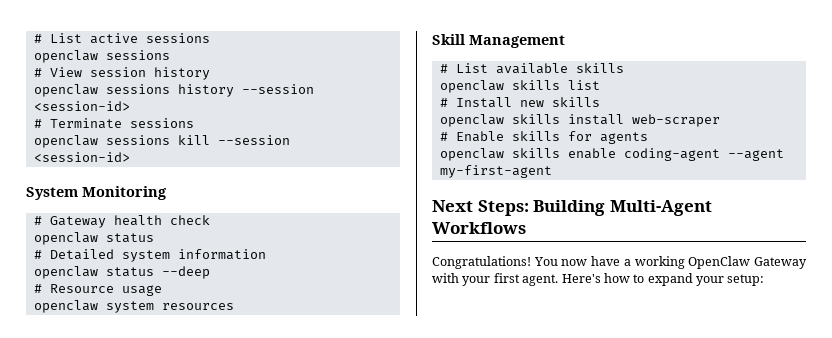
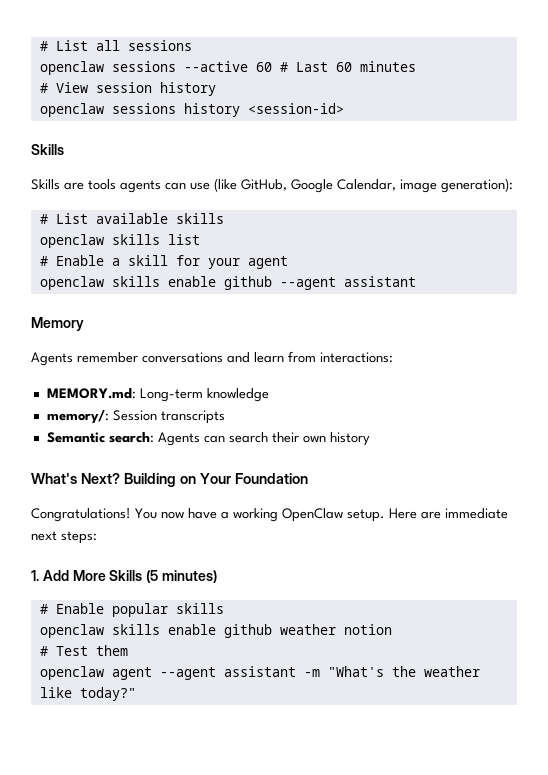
[33,33,210,44] [33,50,170,63] # List active sessions // openclaw sessions -> [39,40,192,51] [39,61,416,75] # List all sessions // openclaw sessions --active 60 # Last 60 minutes
[241,84,314,94] [33,101,130,111] [33,118,194,129] [33,135,290,148] [33,152,130,162] [26,186,167,200] [33,215,210,228] [33,232,154,245] [33,249,266,262] [33,266,210,279] [33,284,162,296] [33,300,234,313] [432,34,565,48] --session <session-id> // # Terminate sessions // openclaw sessions kill --session <session-id> // System Monitoring // # Gateway health check // openclaw status // # Detailed system information // openclaw status --deep // # Resource usage // openclaw system resources // Skill Management -> [247,103,344,114] [31,144,64,155] [31,178,513,193] <session-id> // Skills // Skills are tools agents can use (like GitHub, Google Calendar, image generation):
[455,97,600,108] [439,114,720,127] [439,131,648,144] [439,148,784,161] [439,165,552,178] [432,200,712,216] [432,222,526,234] Install new skills // openclaw skills install web-scraper // # Enable skills for agents // openclaw skills enable coding-agent --agent my-first-agent // Next Steps: Building Multi-Agent Workflows -> [55,255,288,269] [39,276,416,290] [31,317,84,331] [31,351,393,366] [46,388,269,402] [46,410,225,424] [46,432,370,446] [31,473,308,487] Enable a skill for your agent // openclaw skills enable github --agent assistant // Memory // Agents remember conversations and learn from interactions: // MEMORY.md: Long-term knowledge // memory/: Session transcripts // Semantic search: Agents can search their own history // What's Next? Building on Your Foundation
[754,257,807,269] [432,273,765,286] Gateway with your first agent. Here's how to expand your setup: -> [347,508,508,522] [31,531,97,544] [31,570,217,583] [39,603,224,617] [39,624,392,638] [39,645,128,656] [39,666,480,680] [39,687,136,701] setup. Here are immediate next steps: // 1. Add More Skills (5 minutes) // # Enable popular skills // openclaw skills enable github weather notion // # Test them // openclaw agent --agent assistant -m "What's the weather like today?"

